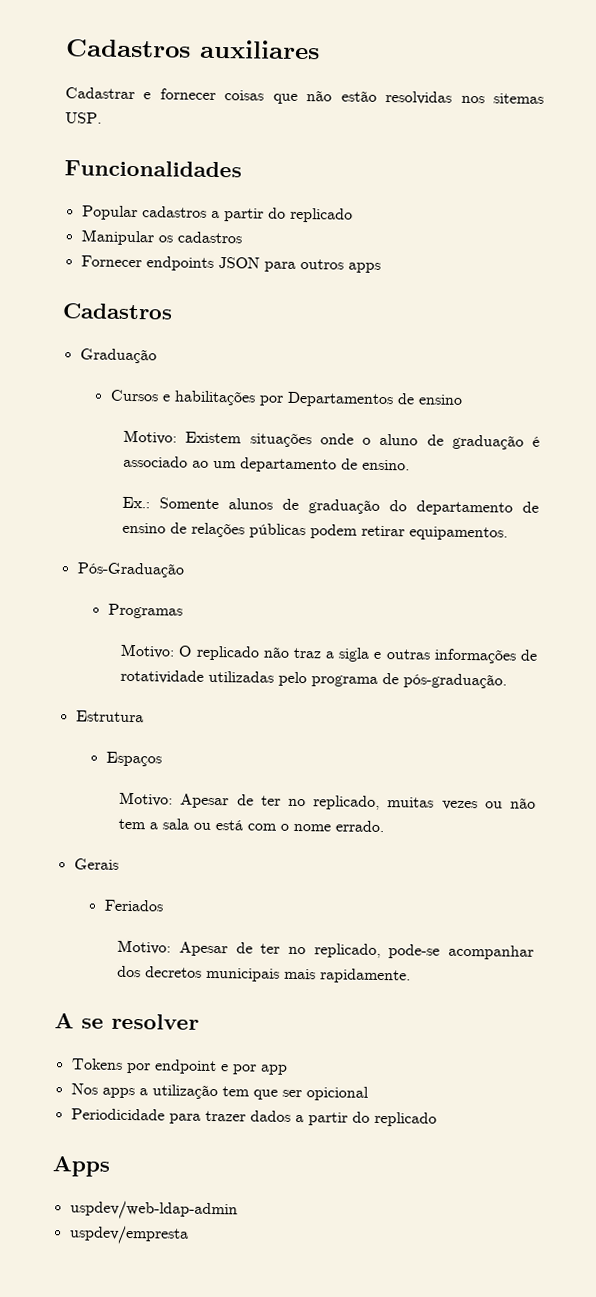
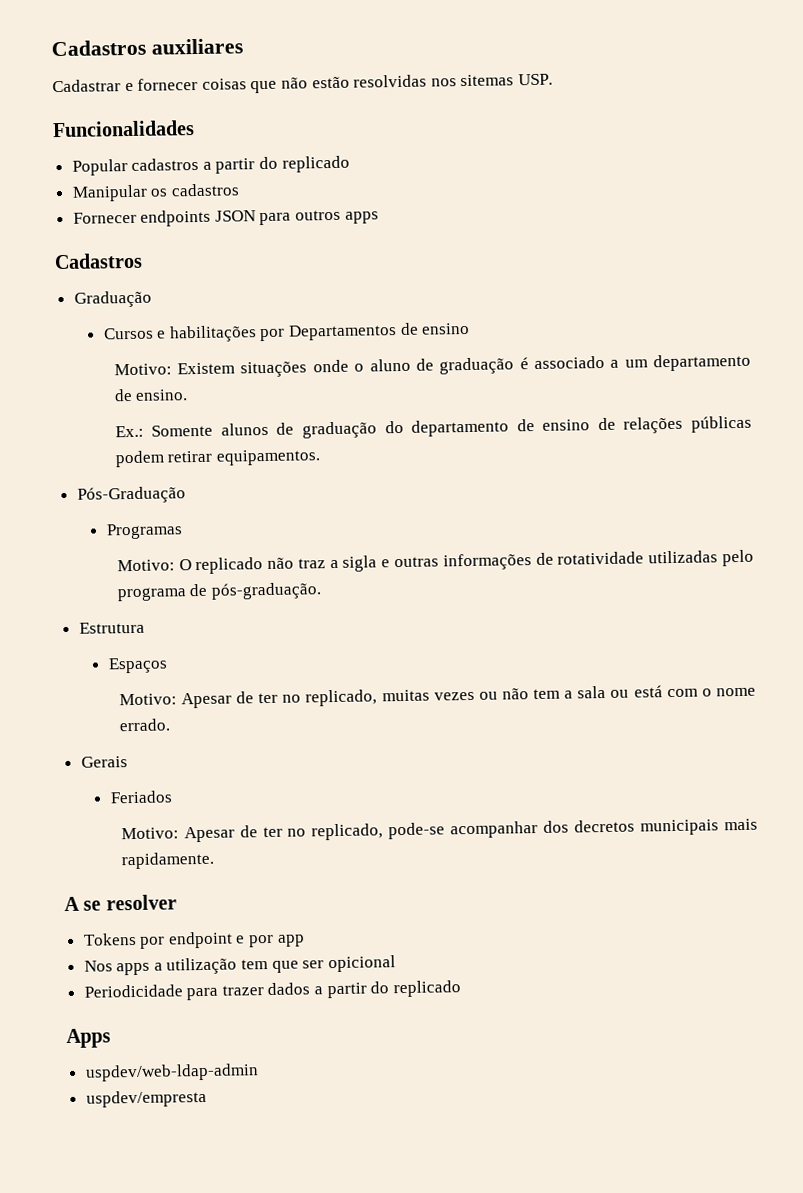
[192,460,210,468] ao -> [610,359,620,368] a

